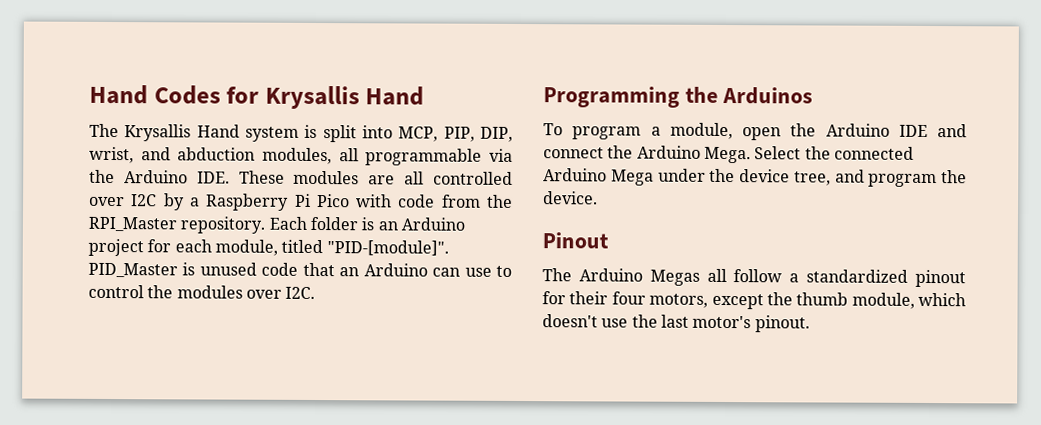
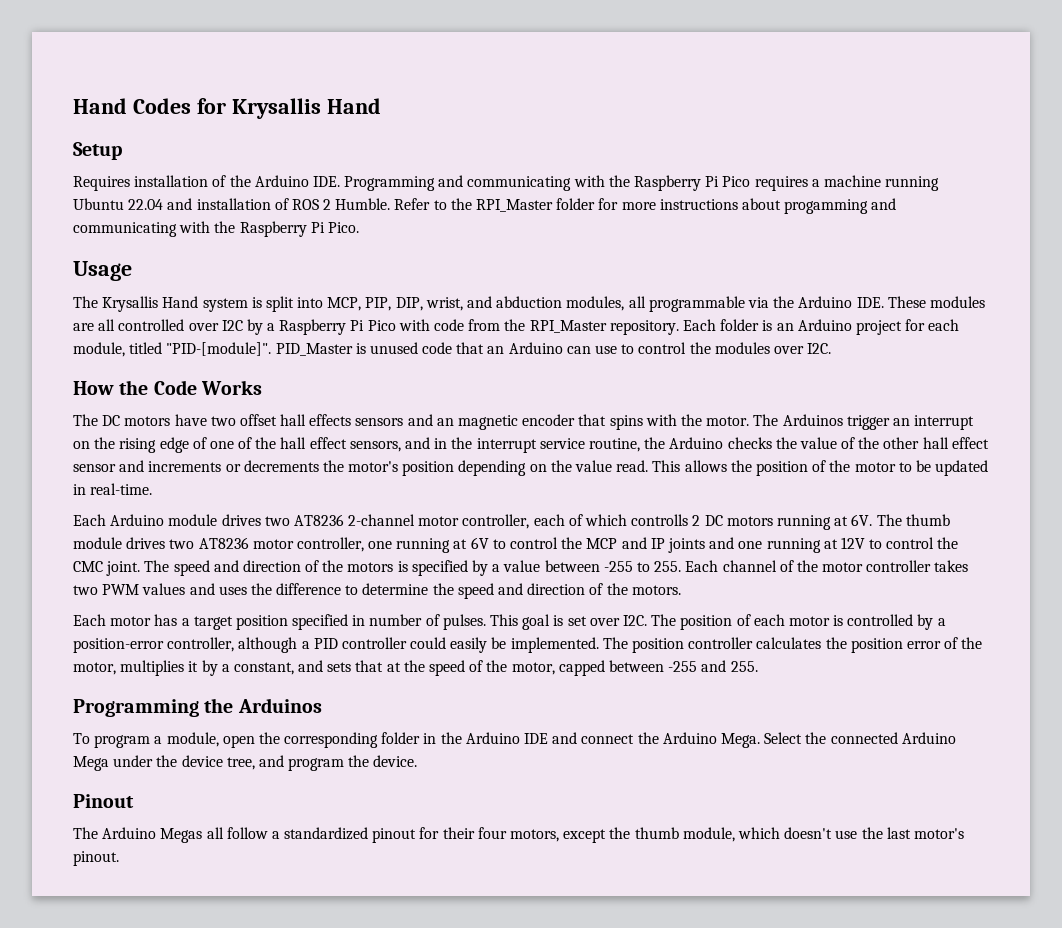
(425, 96) none -> [73,142,122,160] [73,175,940,191] [73,198,897,214] [73,221,359,237] [73,261,132,281] // Setup // Requires installation of the Arduino IDE. Programming and communicating with the Raspberry Pi Pico requires a machine running Ubuntu 22.04 and installation of ROS 2 Humble. Refer to the RPI_Master folder for more instructions about progamming and communicating with the Raspberry Pi Pico. // Usage
(316, 292) none -> [73,380,262,395] [73,414,975,430] [73,437,989,453] [73,460,989,476] [73,483,153,495] [73,514,950,530] [73,537,959,553] [73,560,969,576] [73,583,681,599] [73,614,946,630] [73,637,983,653] [73,660,758,676] // How the Code Works // The DC motors have two offset hall effects sensors and an magnetic encoder that spins with the motor. The Arduinos trigger an interrupt on the rising edge of one of the hall effect sensors, and in the interrupt service routine, the Arduino checks the value of the other hall effect sensor and increments or decrements the motor's position depending on the value read. This allows the position of the motor to be updated in real-time. // Each Arduino module drives two AT8236 2-channel motor controller, each of which controlls 2 DC motors running at 6V. The thumb module drives two AT8236 motor controller, one running at 6V to control the MCP and IP joints and one running at 12V to control the CMC joint. The speed and direction of the motors is specified by a value between -255 to 255. Each channel of the motor controller takes two PWM values and uses the difference to determine the speed and direction of the motors. // Each motor has a target position specified in number of pulses. This goal is set over I2C. The position of each motor is controlled by a position-error controller, although a PID controller could easily be implemented. The position controller calculates the position error of the motor, multiplies it by a constant, and sets that at the speed of the motor, capped between -255 and 255.
(817, 130) none -> [284,732,462,748] corresponding folder in the

